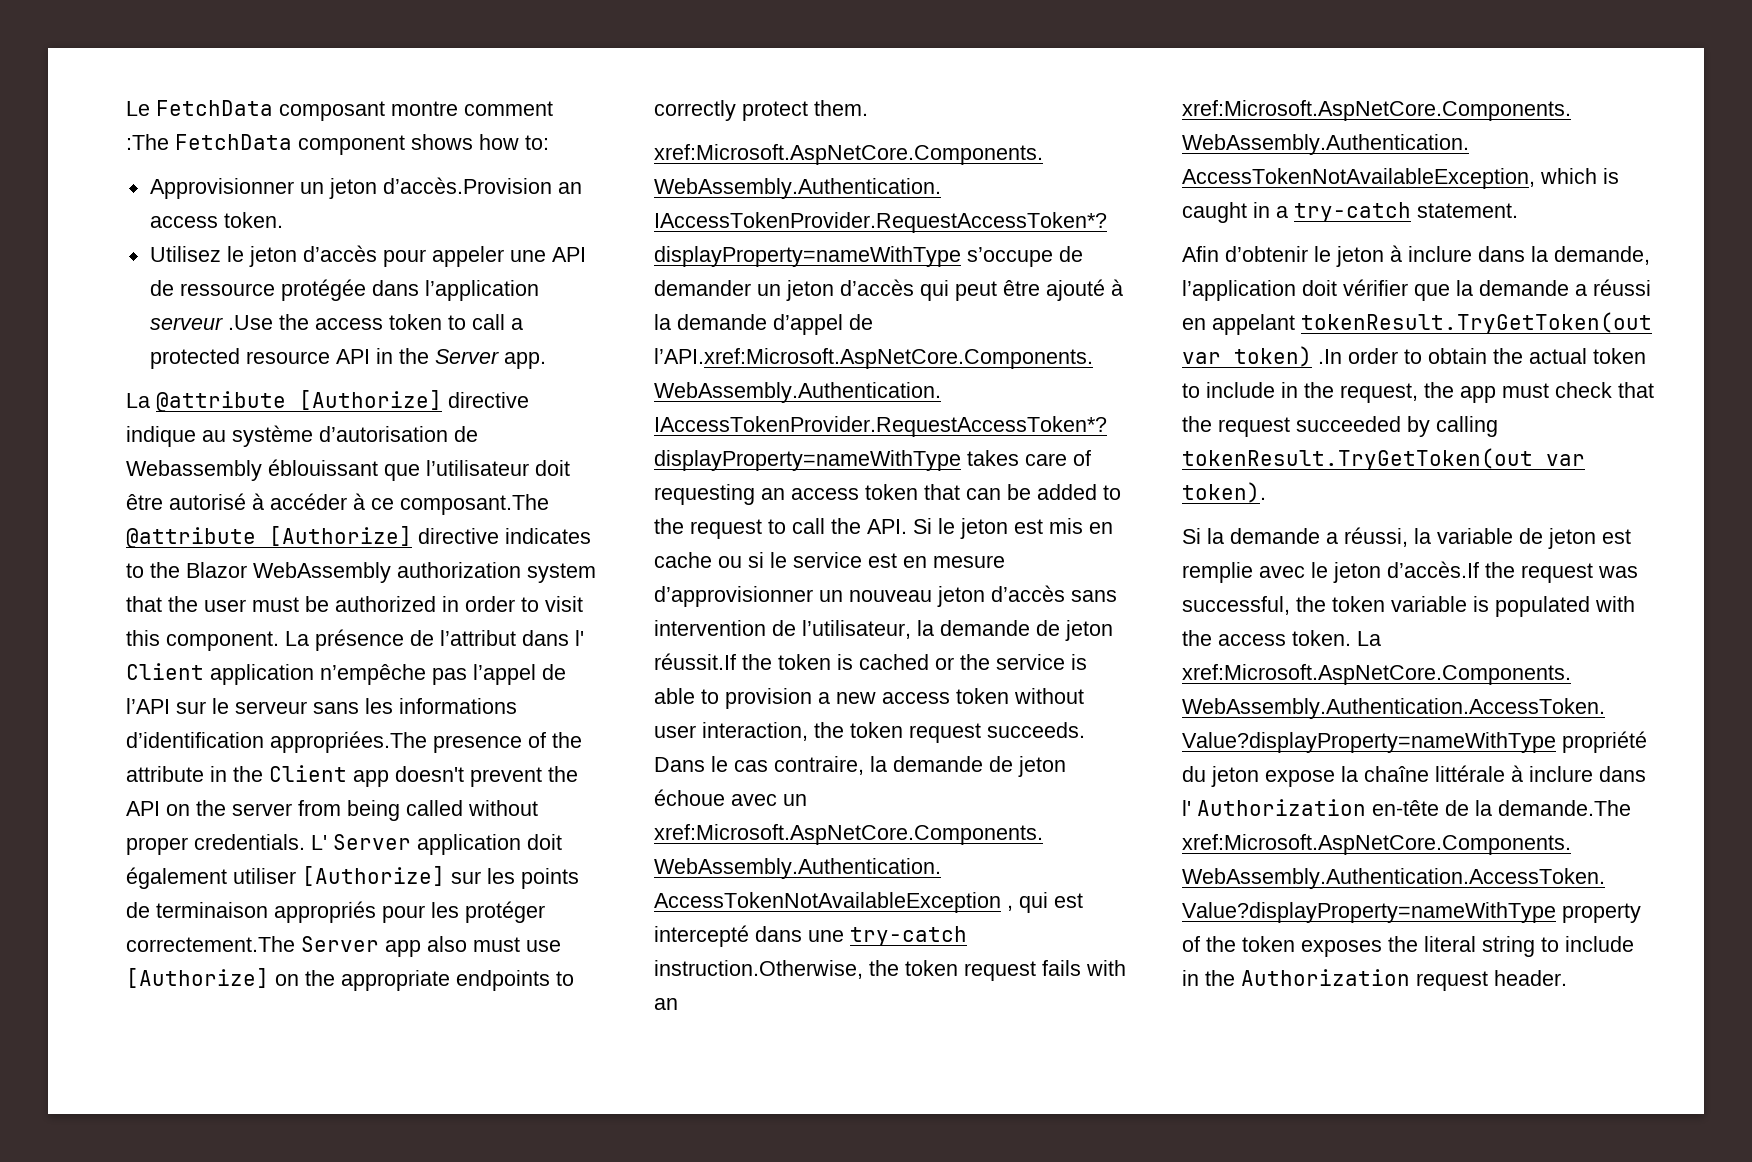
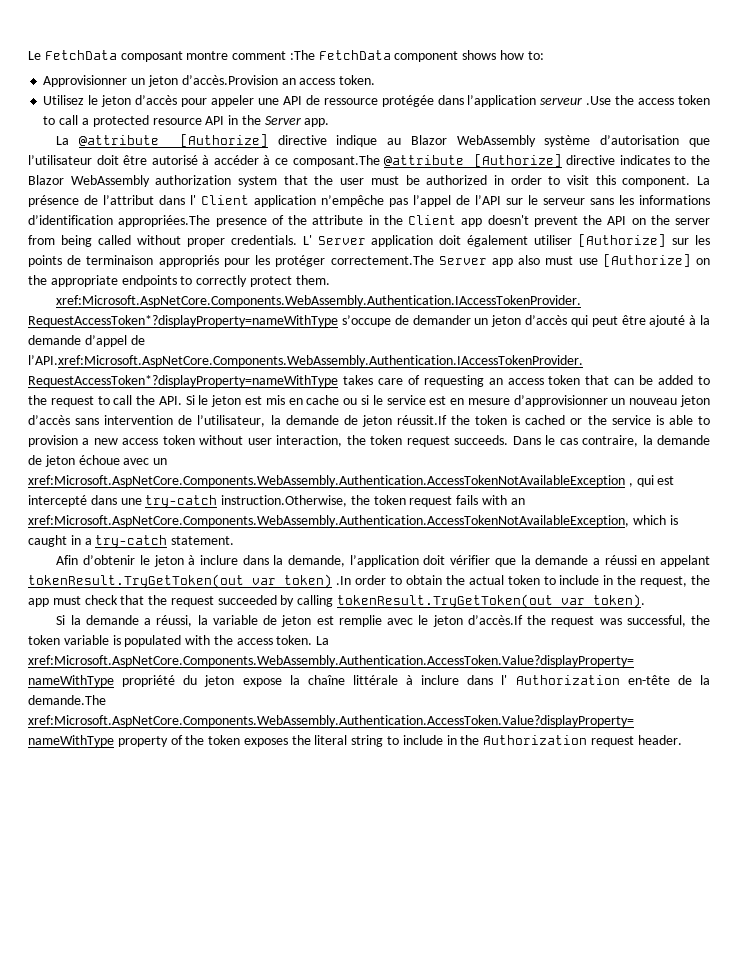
[232,425,478,447] [126,459,378,481] système d’autorisation de Webassembly éblouissant -> [410,135,680,147] Blazor WebAssembly système d’autorisation

